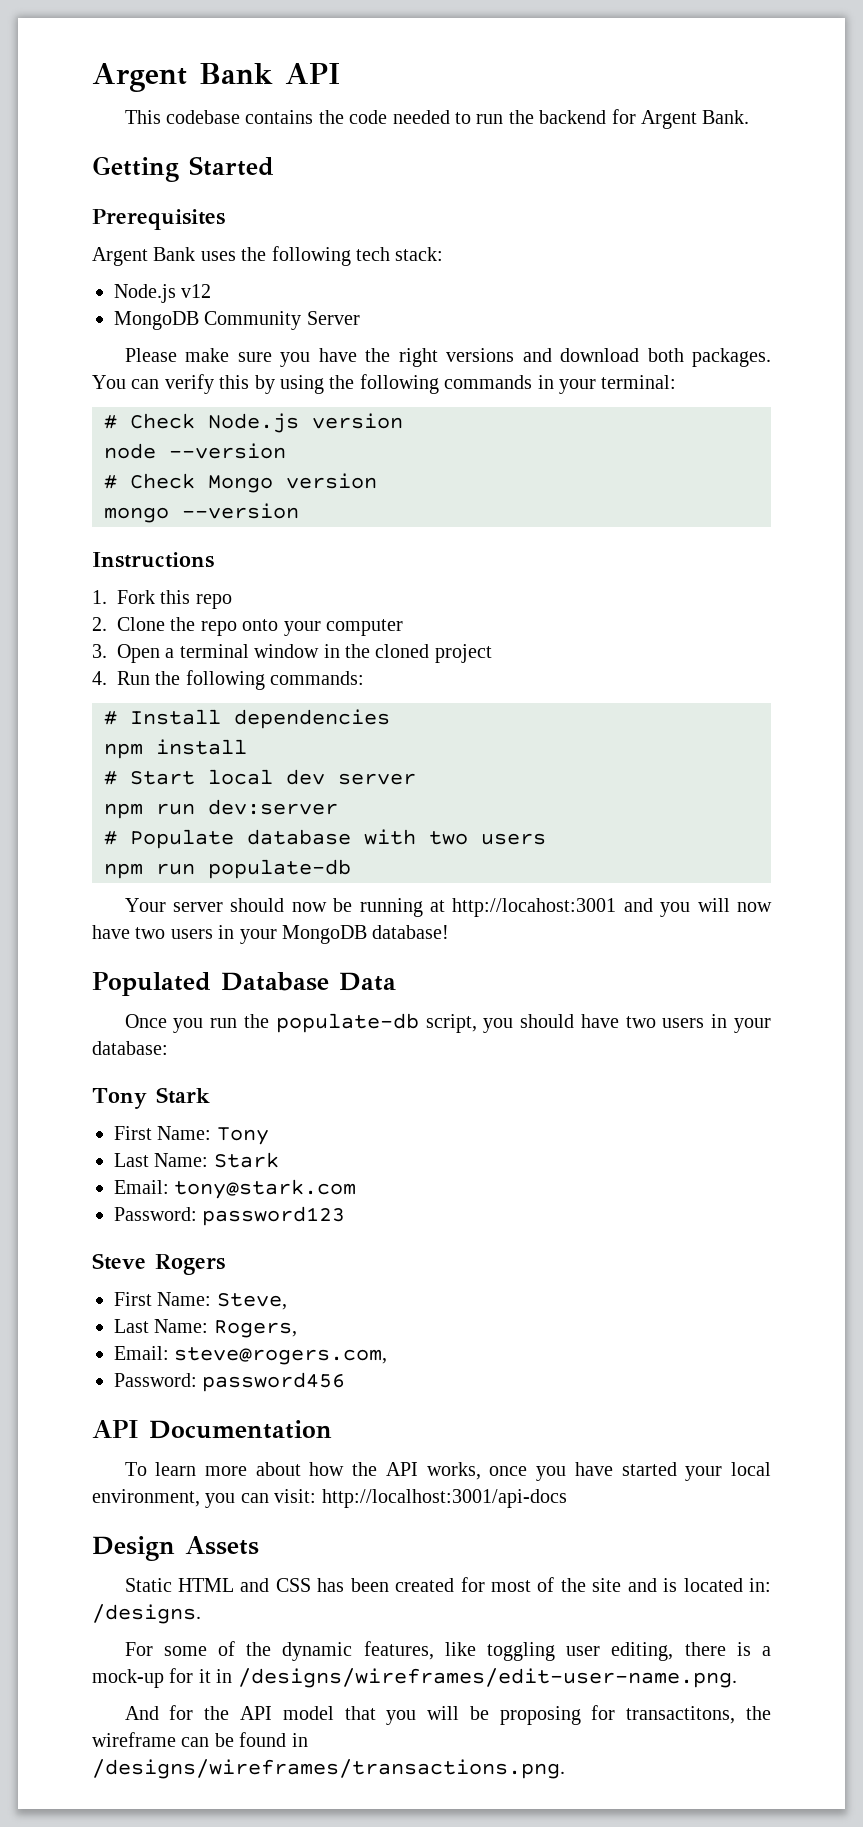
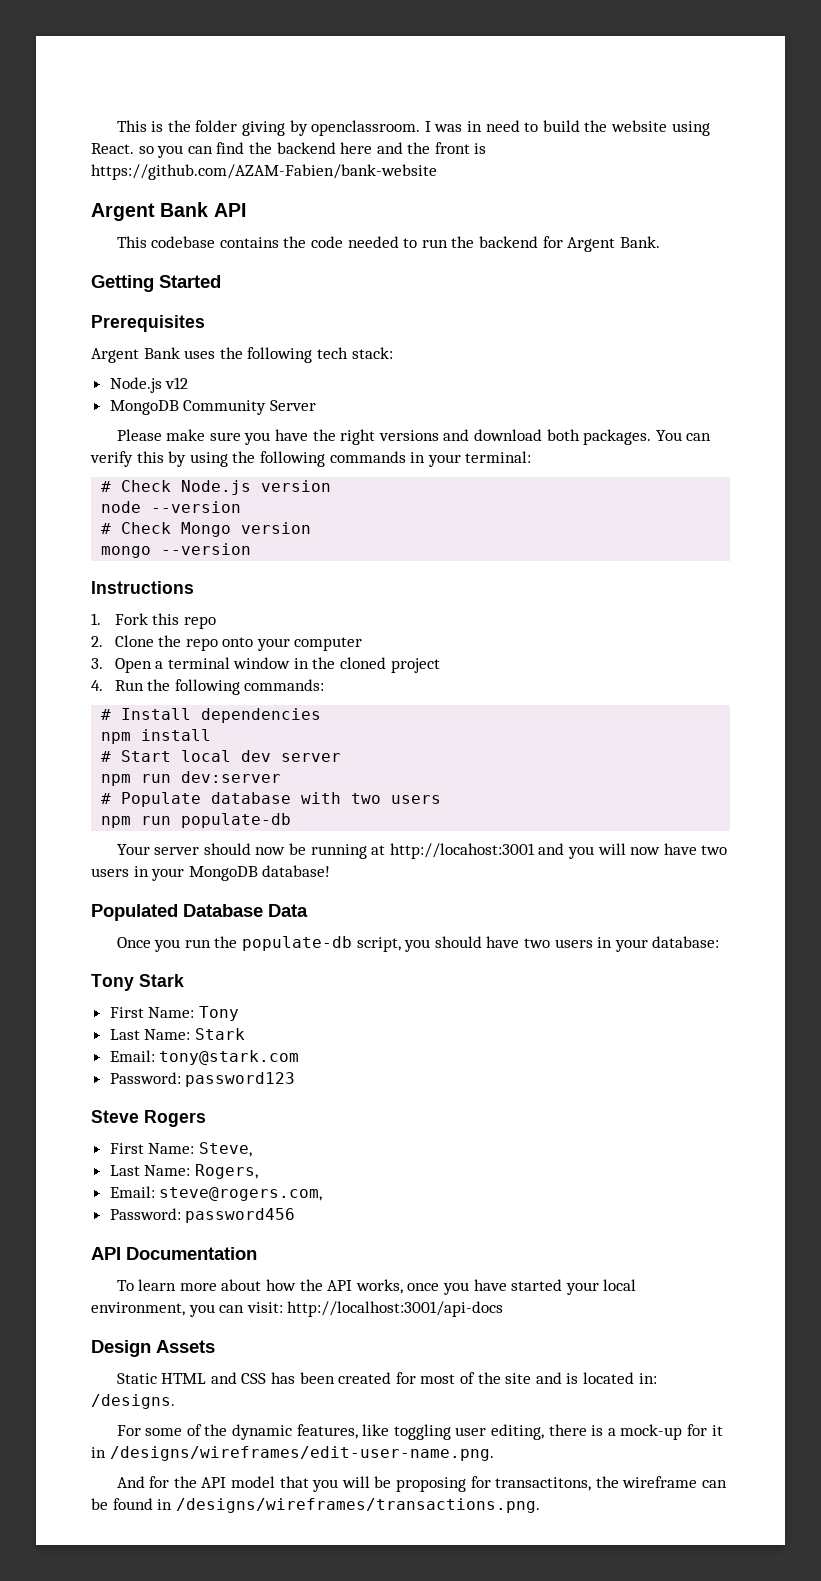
(92, 77) none -> [116,120,710,136] [91,142,487,158] [91,164,437,180] This is the folder giving by openclassroom. I was in need to build the website using React. so you can find the backend here and the front is https://github.com/AZAM-Fabien/bank-website //

